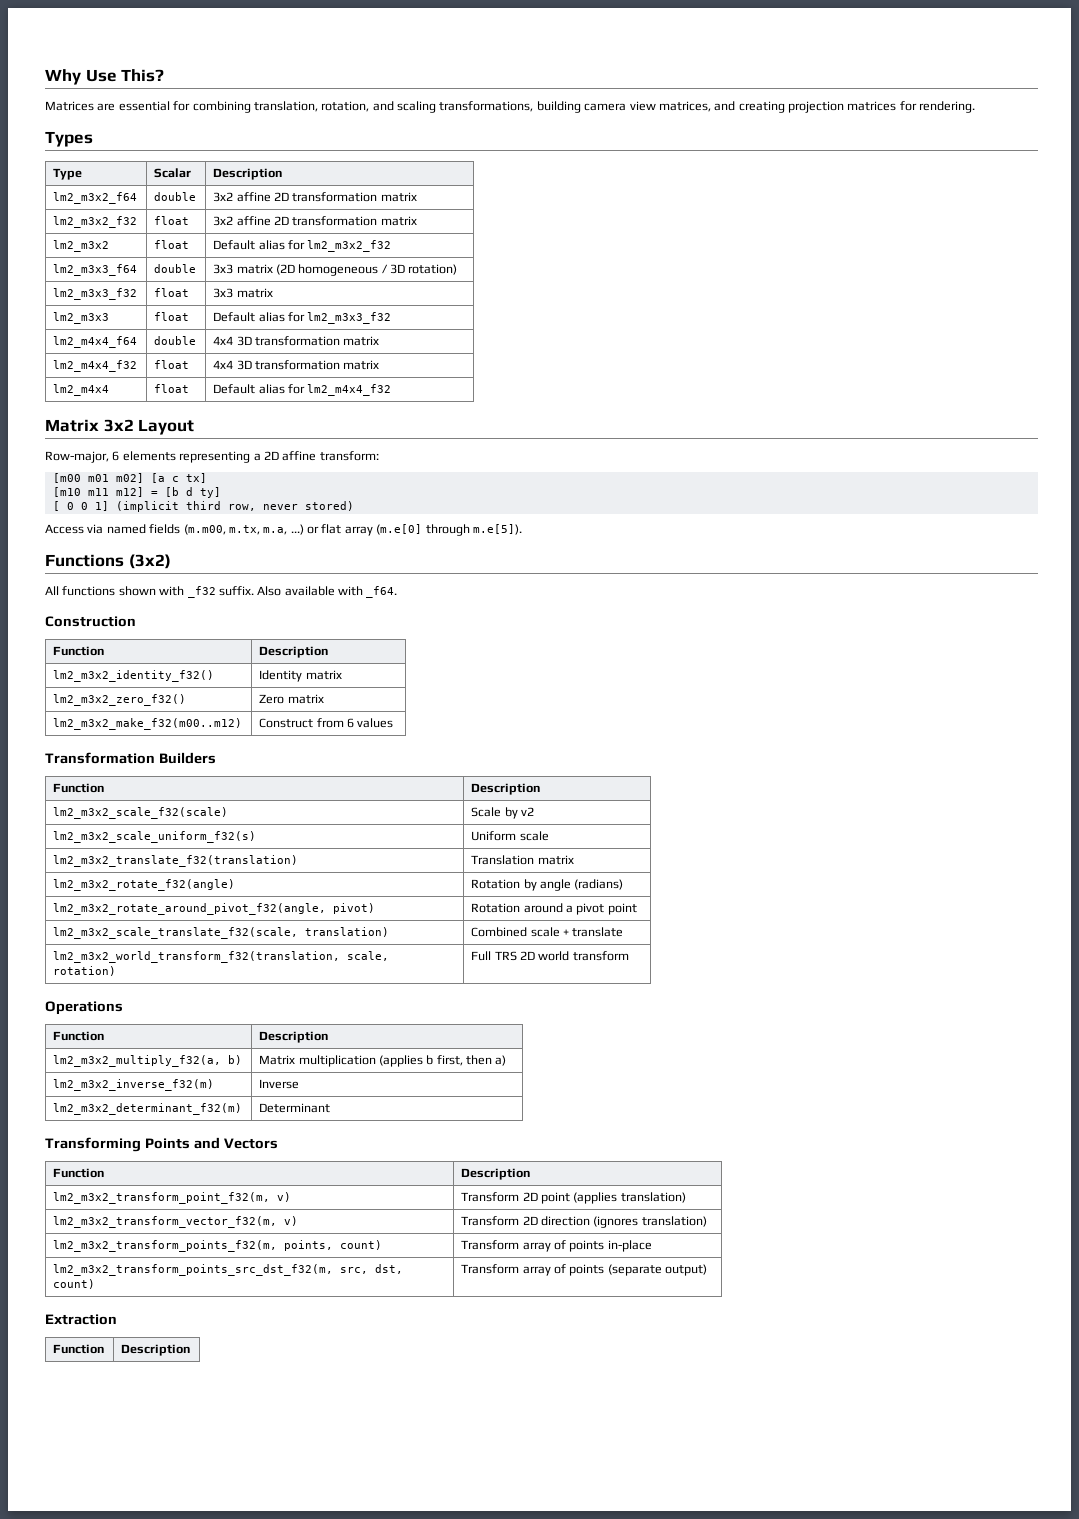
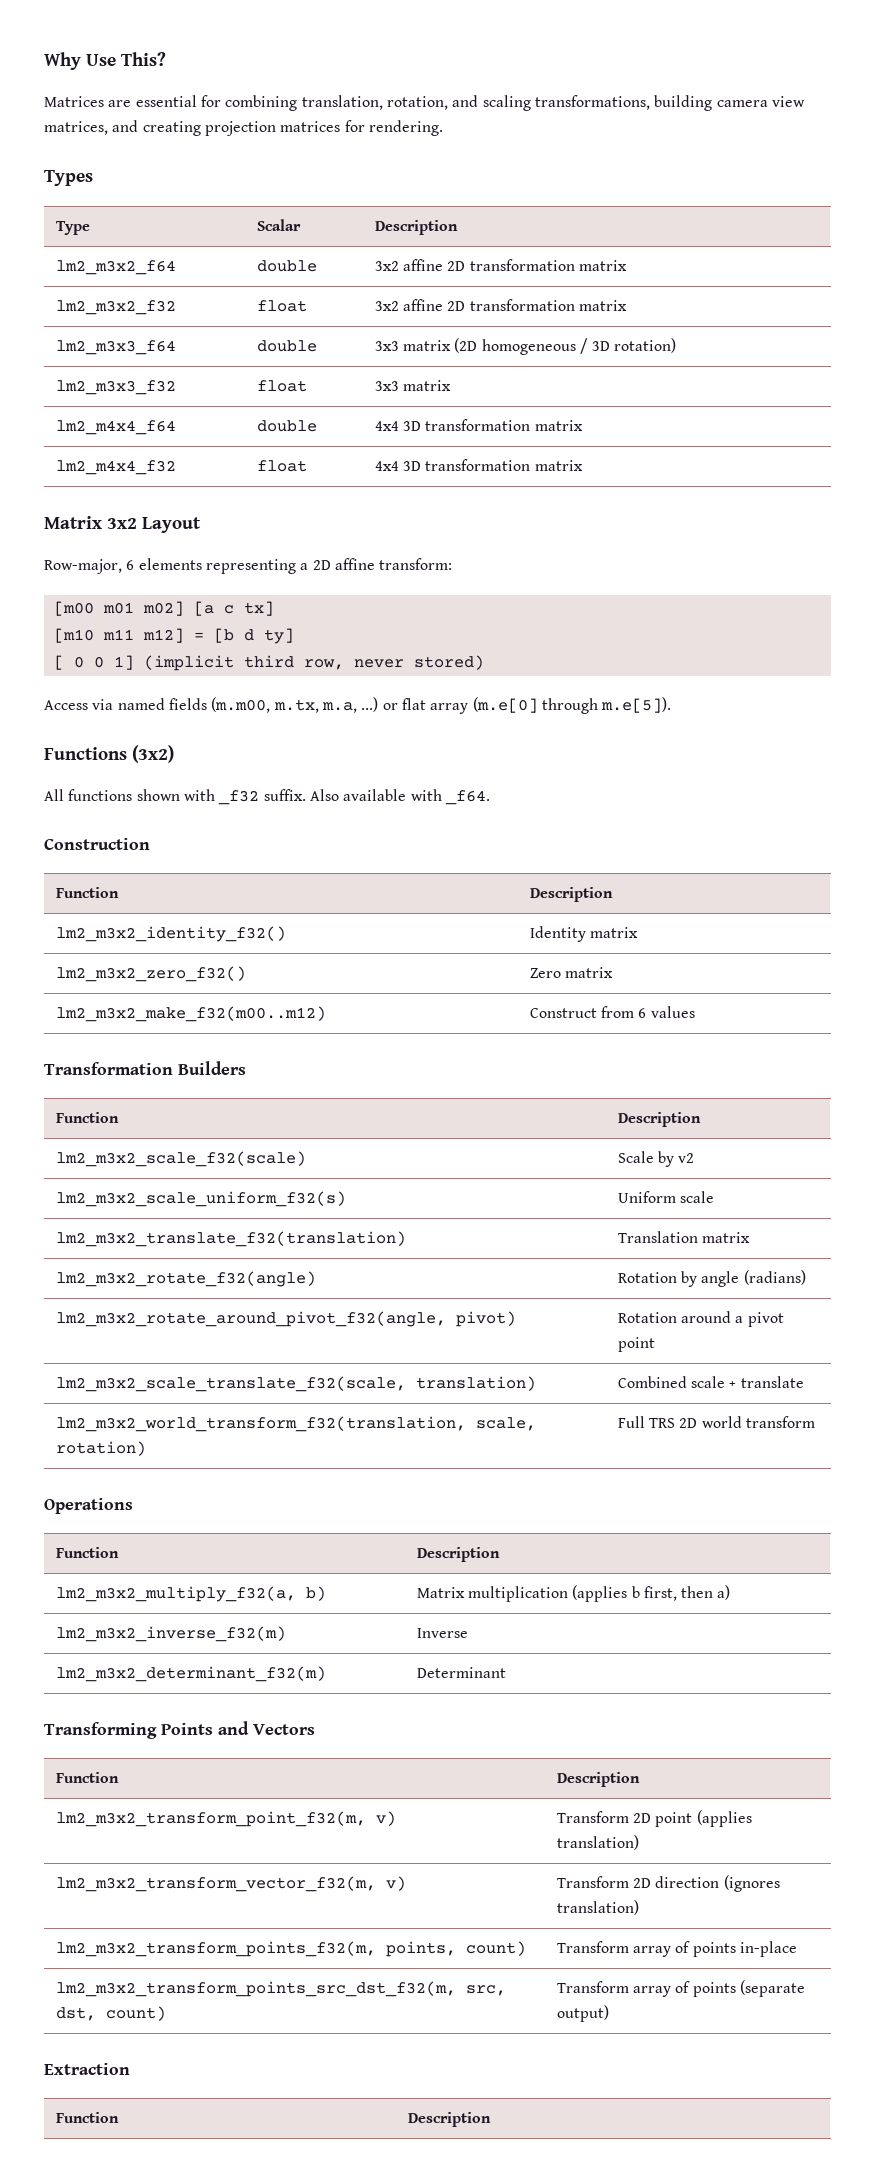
[53,240,110,252] [154,240,190,249] [213,240,392,252] // lm2_m3x2 | float | Default alias for lm2_m3x2_f32 -> (627, 305) none
[53,312,110,324] [154,312,190,321] [213,312,392,324] // lm2_m3x3 | float | Default alias for lm2_m3x3_f32 -> (451, 385) none
[53,384,110,396] [154,384,190,393] [213,384,392,396] // lm2_m4x4 | float | Default alias for lm2_m4x4_f32 -> (583, 465) none

